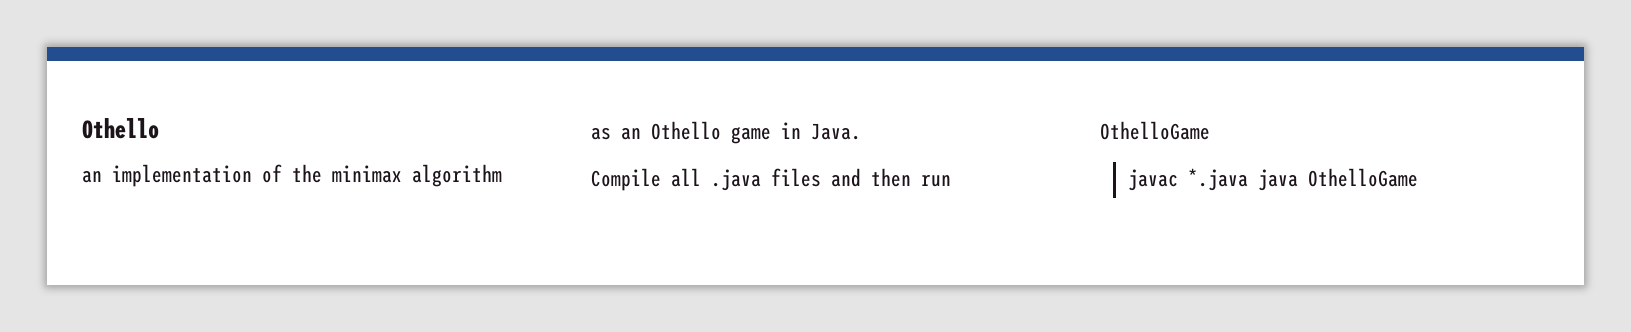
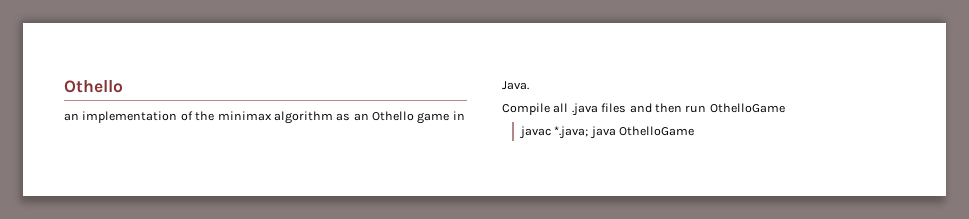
[1188,168,1249,191] *.java -> [554,126,589,139] *.java;

